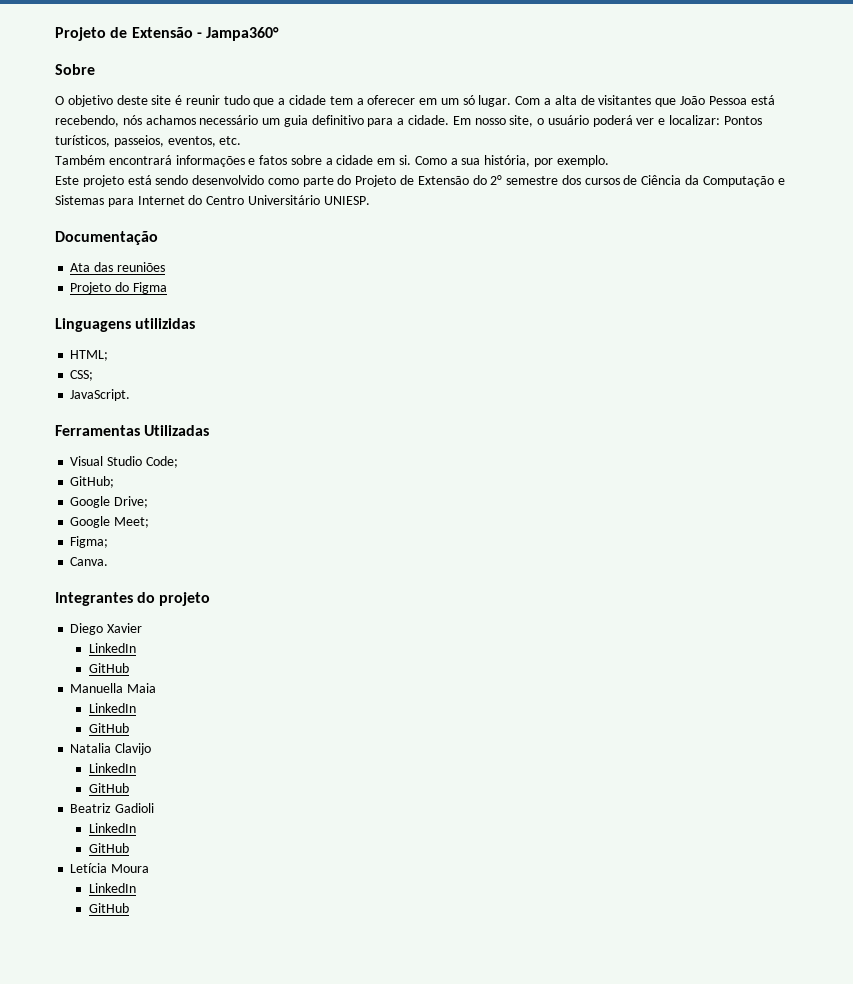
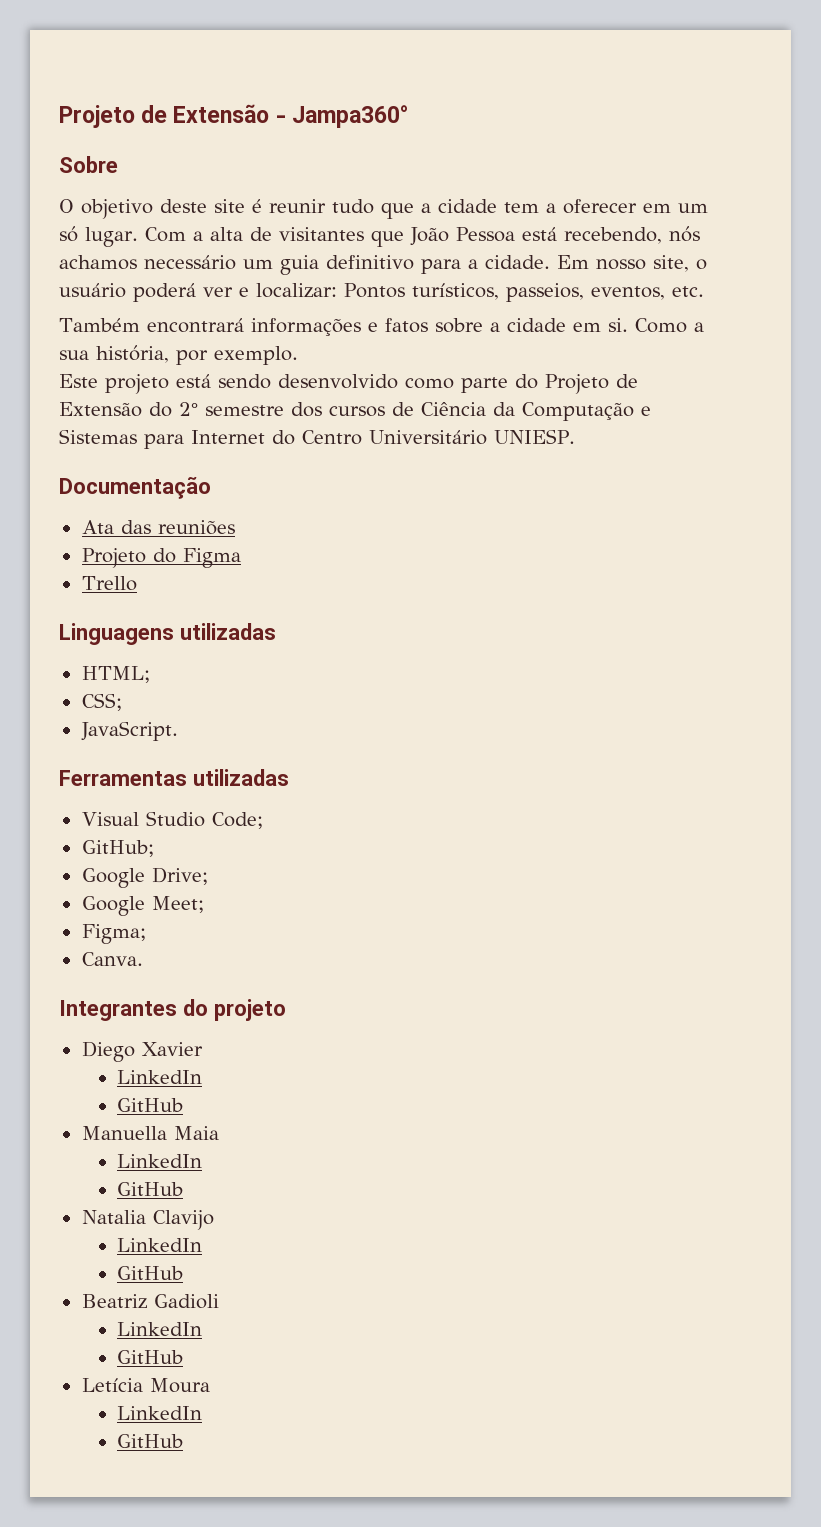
(167, 288) none -> [81,576,137,591] // Trello
[135,318,196,329] utilizidas -> [180,623,276,640] utilizadas
[144,425,210,436] Utilizadas -> [193,769,289,786] utilizadas

